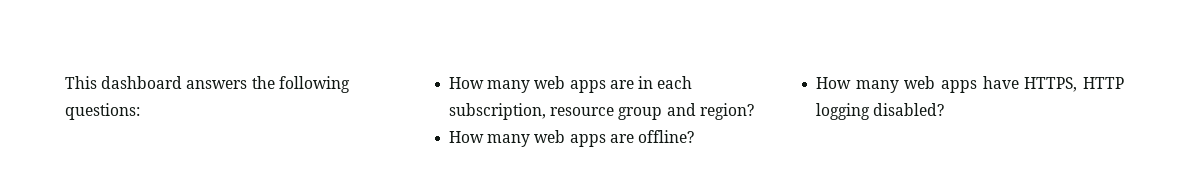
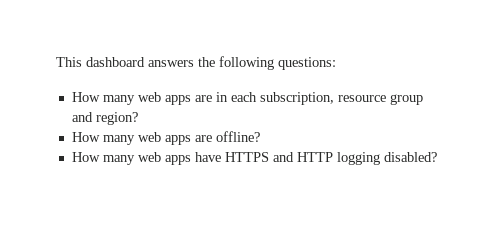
[1024,77,1078,92] HTTPS, -> [224,152,294,162] HTTPS and

